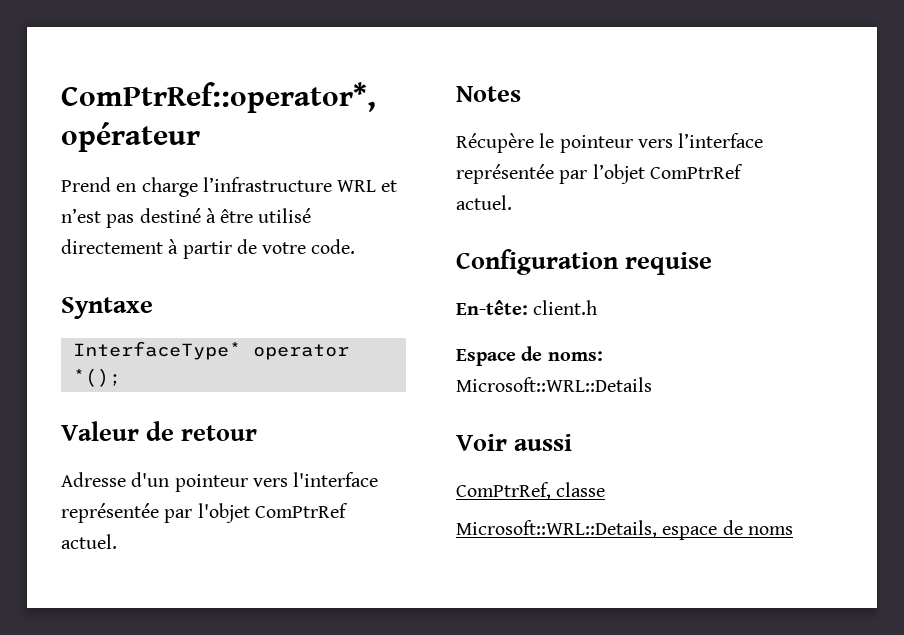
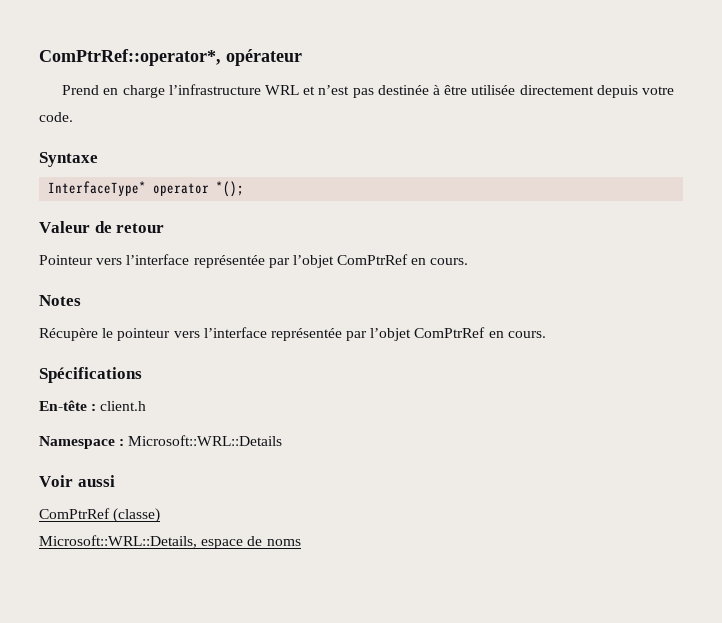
[139,208,201,223] destiné -> [377,85,429,95] destinée
[258,208,312,223] [61,239,257,259] utilisé directement à partir de -> [471,85,638,98] utilisée directement depuis
[61,472,379,492] [61,503,348,523] [61,534,117,549] Adresse d'un pointeur vers l'interface représentée par l'objet ComPtrRef actuel. -> [39,254,469,268] Pointeur vers l’interface représentée par l’objet ComPtrRef en cours.
[456,195,512,210] [456,249,713,275] [456,300,598,315] [456,346,603,366] actuel. // Configuration requise // En-tête: client.h // Espace de noms: -> [488,331,546,338] [39,367,142,383] [39,400,147,411] [39,436,125,449] en cours. // Spécifications // En-tête : client.h // Namespace :
[456,482,606,500] ComPtrRef, classe -> [39,508,161,523] ComPtrRef (classe)

